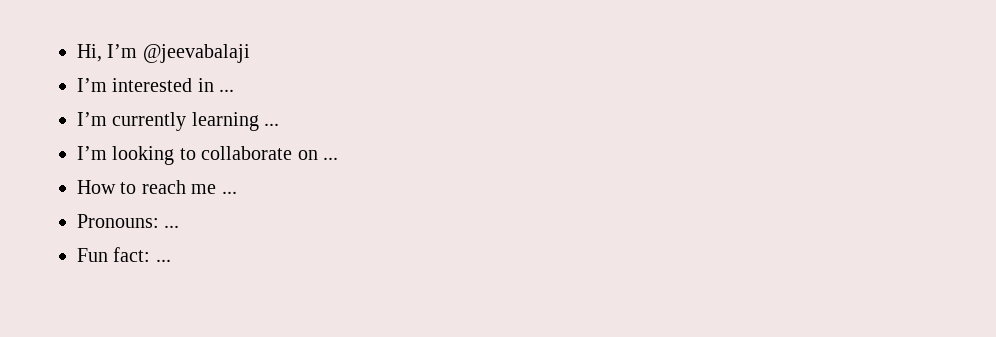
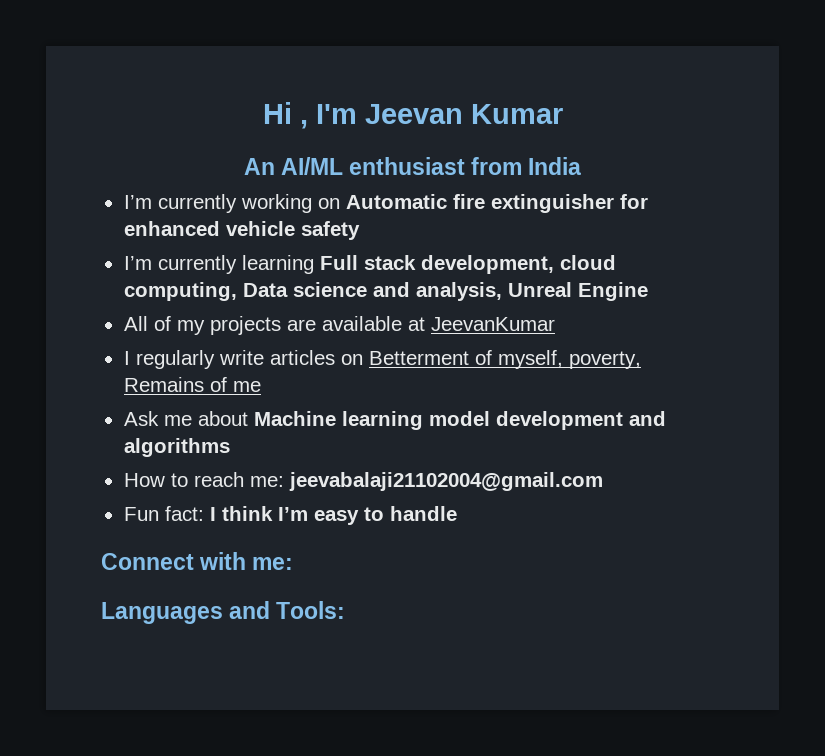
[77,44,250,63] [77,78,235,92] [77,112,280,131] [77,146,338,165] [77,180,237,194] [77,214,180,228] [77,247,171,262] Hi, I’m @jeevabalaji // I’m interested in ... // I’m currently learning ... // I’m looking to collaborate on ... // How to reach me ... // Pronouns: ... // Fun fact: ... -> [262,102,563,129] [243,157,582,175] [123,194,648,213] [123,221,360,240] [123,255,616,274] [123,282,648,301] [123,316,555,335] [123,350,641,369] [123,377,261,392] [123,411,666,430] [123,438,230,457] [123,472,603,491] [123,506,457,525] [101,552,294,570] [101,601,346,624] Hi , I'm Jeevan Kumar // An AI/ML enthusiast from India // I’m currently working on Automatic fire extinguisher for enhanced vehicle safety // I’m currently learning Full stack development, cloud computing, Data science and analysis, Unreal Engine // All of my projects are available at JeevanKumar // I regularly write articles on Betterment of myself, poverty, Remains of me // Ask me about Machine learning model development and algorithms // How to reach me: jeevabalaji21102004@gmail.com // Fun fact: I think I’m easy to handle // Connect with me: // Languages and Tools:

